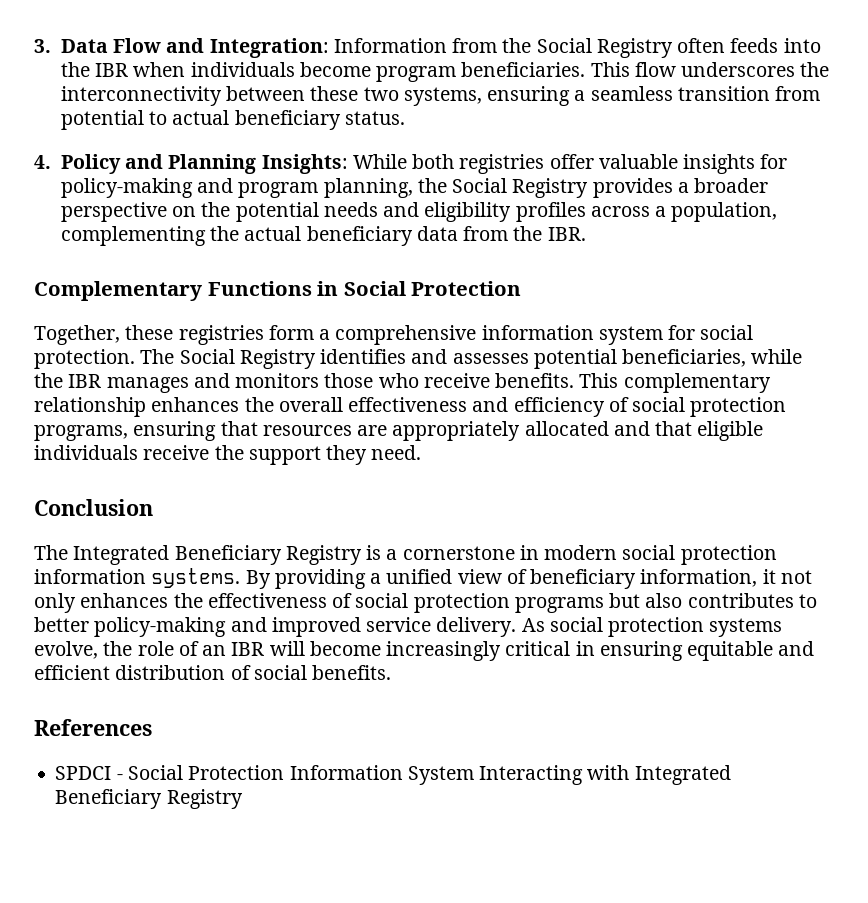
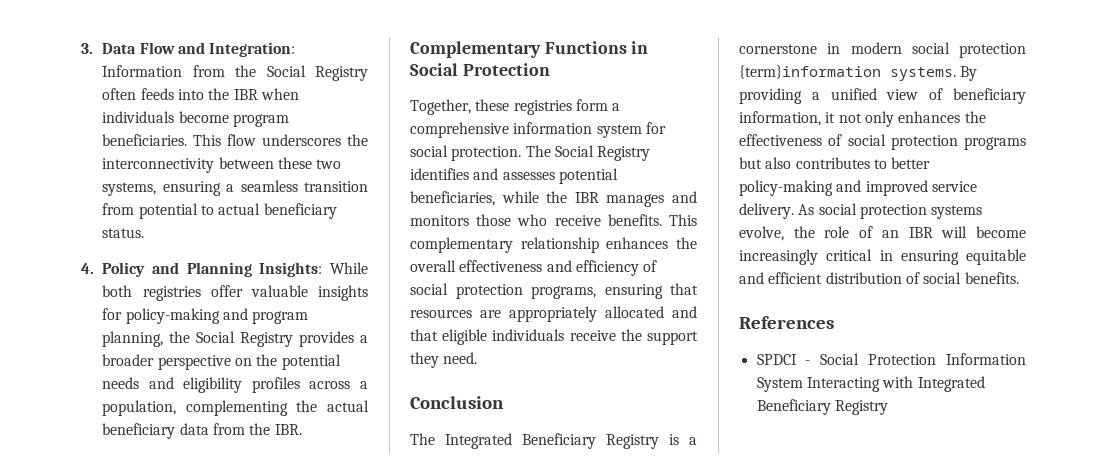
[34,569,146,584] information -> [739,65,881,79] {term}information

